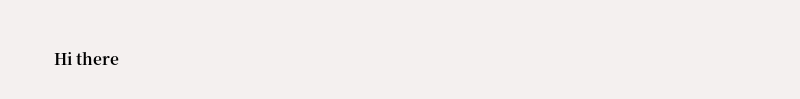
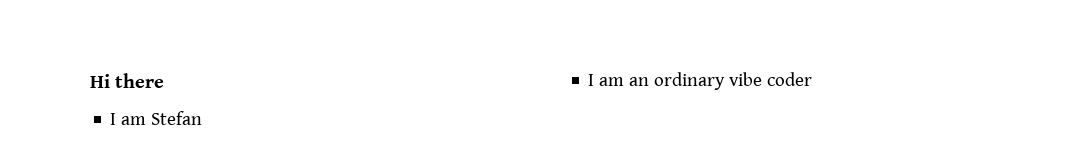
(120, 58) none -> [110,111,203,125] [588,72,813,90] // I am Stefan // I am an ordinary vibe coder

